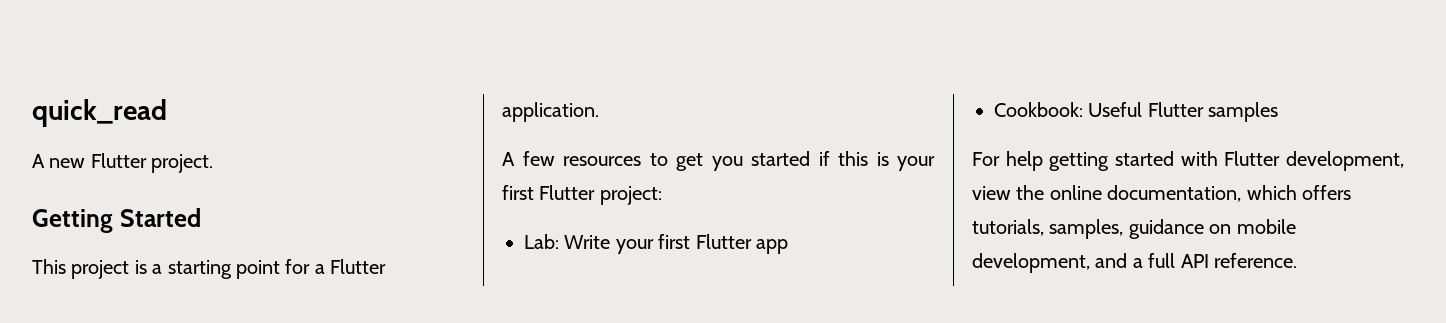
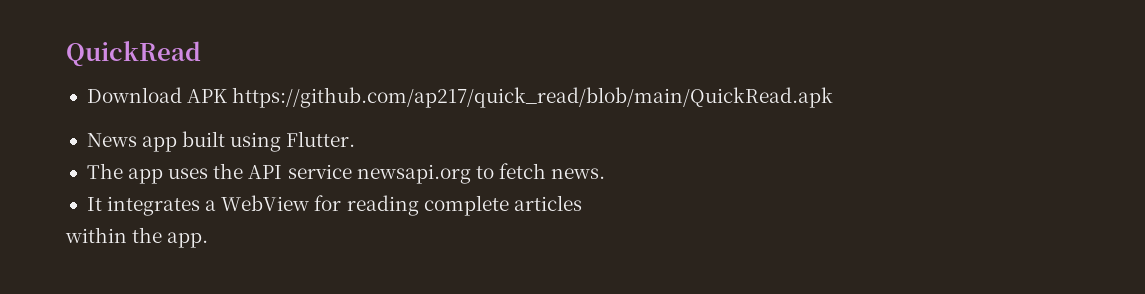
[32,99,167,127] [32,153,214,173] [32,208,201,233] [32,259,387,279] [502,102,599,122] [502,151,935,171] [502,185,662,205] [524,234,788,254] [994,102,1279,122] [972,151,1404,171] [972,185,1351,202] [972,219,1296,239] [972,253,1297,273] quick_read // A new Flutter project. // Getting Started // This project is a starting point for a Flutter application. // A few resources to get you started if this is your first Flutter project: // Lab: Write your first Flutter app // Cookbook: Useful Flutter samples // For help getting started with Flutter development, view the online documentation, which offers tutorials, samples, guidance on mobile development, and a full API reference. -> [66,41,201,67] [86,87,834,108] [86,131,356,152] [86,163,606,184] [86,195,582,216] [65,227,209,248] QuickRead // Download APK https://github.com/ap217/quick_read/blob/main/QuickRead.apk // News app built using Flutter. // The app uses the API service newsapi.org to fetch news. // It integrates a WebView for reading complete articles // within the app.

